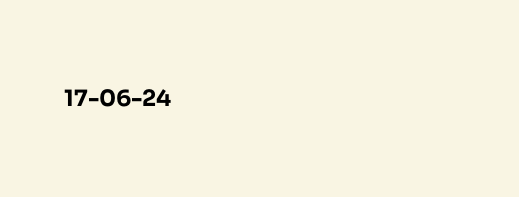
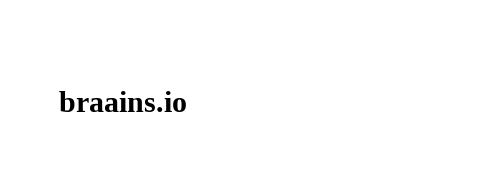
[64,89,171,107] 17-06-24 -> [59,91,187,112] braains.io

